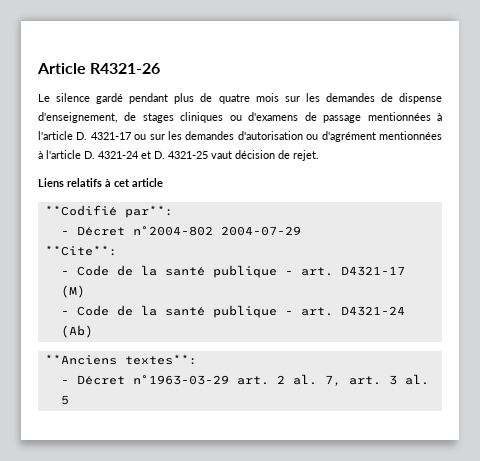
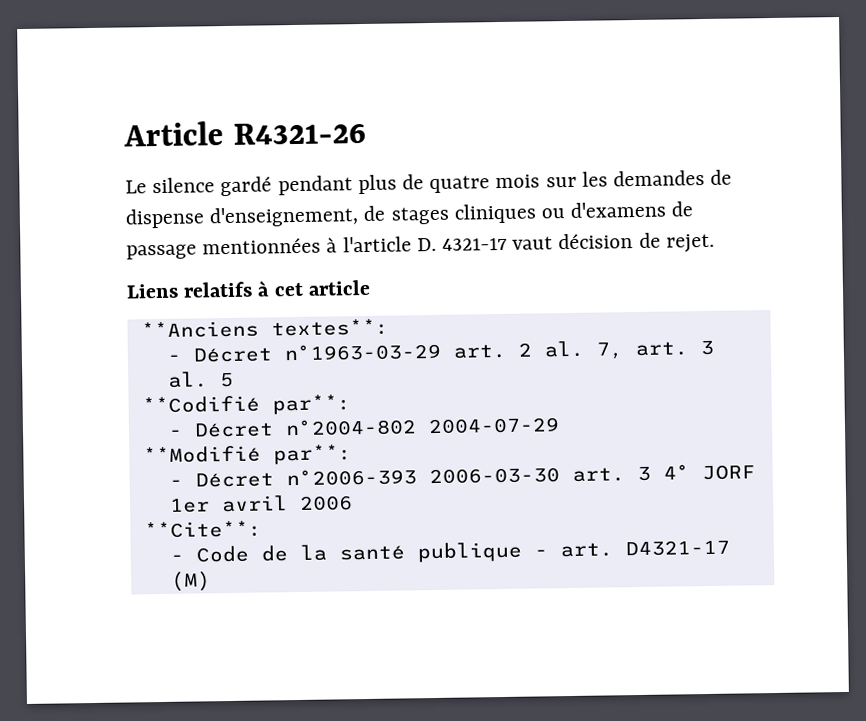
[134,131,442,142] [38,150,208,159] ou sur les demandes d'autorisation ou d'agrément mentionnées à l'article D. 4321-24 et D. 4321-25 -> (508, 244) none
[44,205,173,218] [60,226,301,236] [44,245,117,256] [60,265,405,278] [60,285,85,298] [60,305,405,318] [60,325,93,338] // **Codifié par**: // - Décret n°2004-802 2004-07-29 // **Cite**: // - Code de la santé publique - art. D4321-17 (M) // - Code de la santé publique - art. D4321-24 (Ab) -> (371, 287) none
(69, 400) none -> [141,394,351,415] [167,417,560,438] [142,444,352,465] [168,464,755,488] [169,495,353,513] [143,520,262,539] [169,539,730,563] [170,571,211,592] // **Codifié par**: // - Décret n°2004-802 2004-07-29 // **Modifié par**: // - Décret n°2006-393 2006-03-30 art. 3 4° JORF 1er avril 2006 // **Cite**: // - Code de la santé publique - art. D4321-17 (M)

